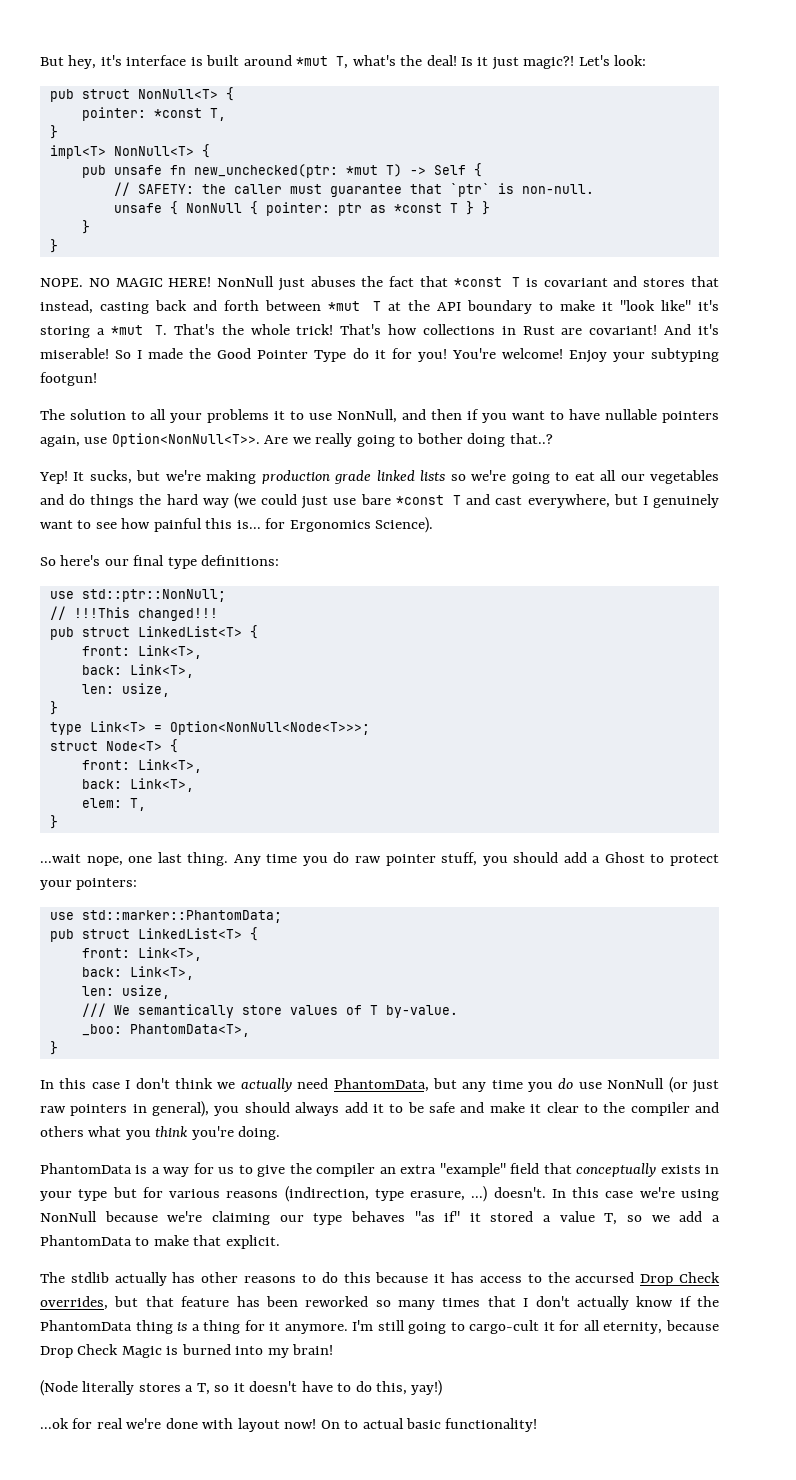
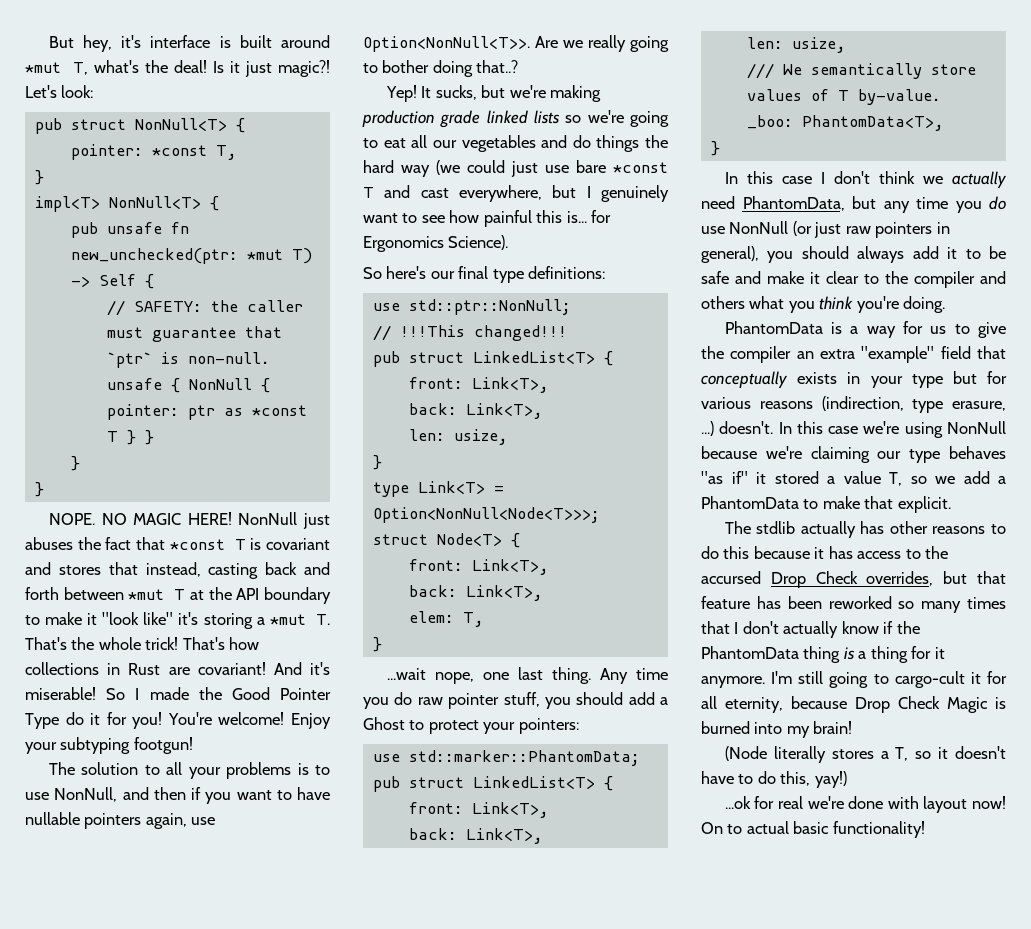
[274,411,285,420] it -> [297,763,309,775] is

